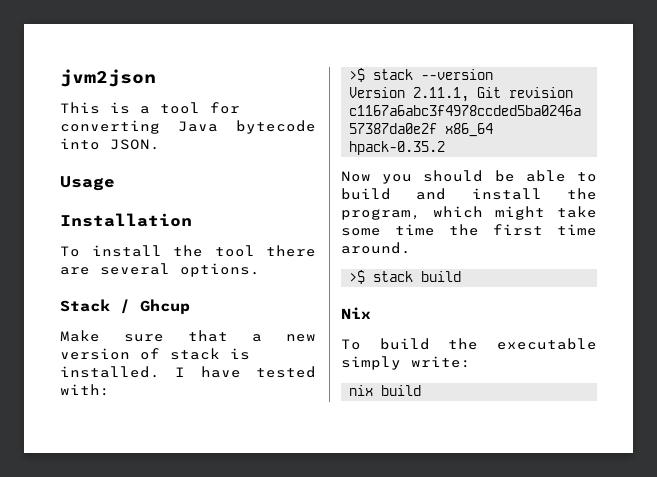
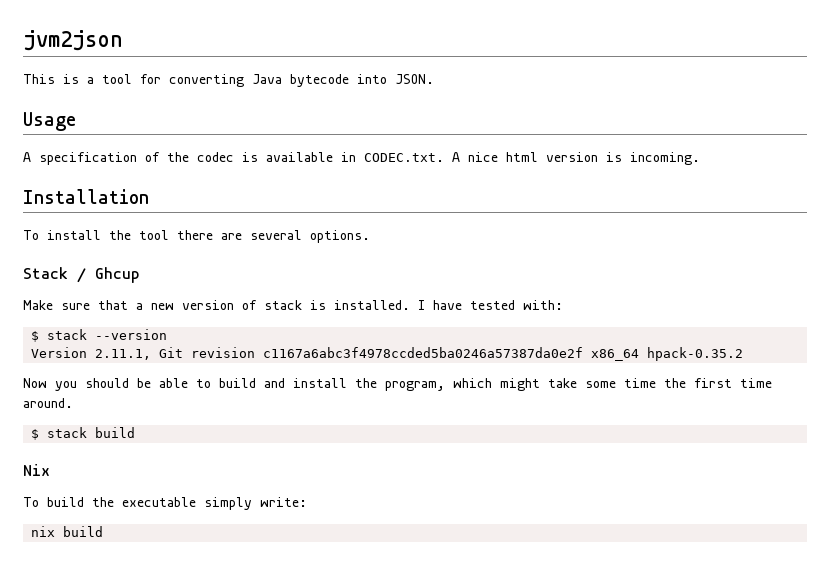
(115, 183) none -> [23,152,700,165] // A specification of the codec is available in CODEC.txt. A nice html version is incoming.
[349,68,366,82] >$ -> [31,331,40,342] $
[349,270,366,284] >$ -> [31,429,40,440] $

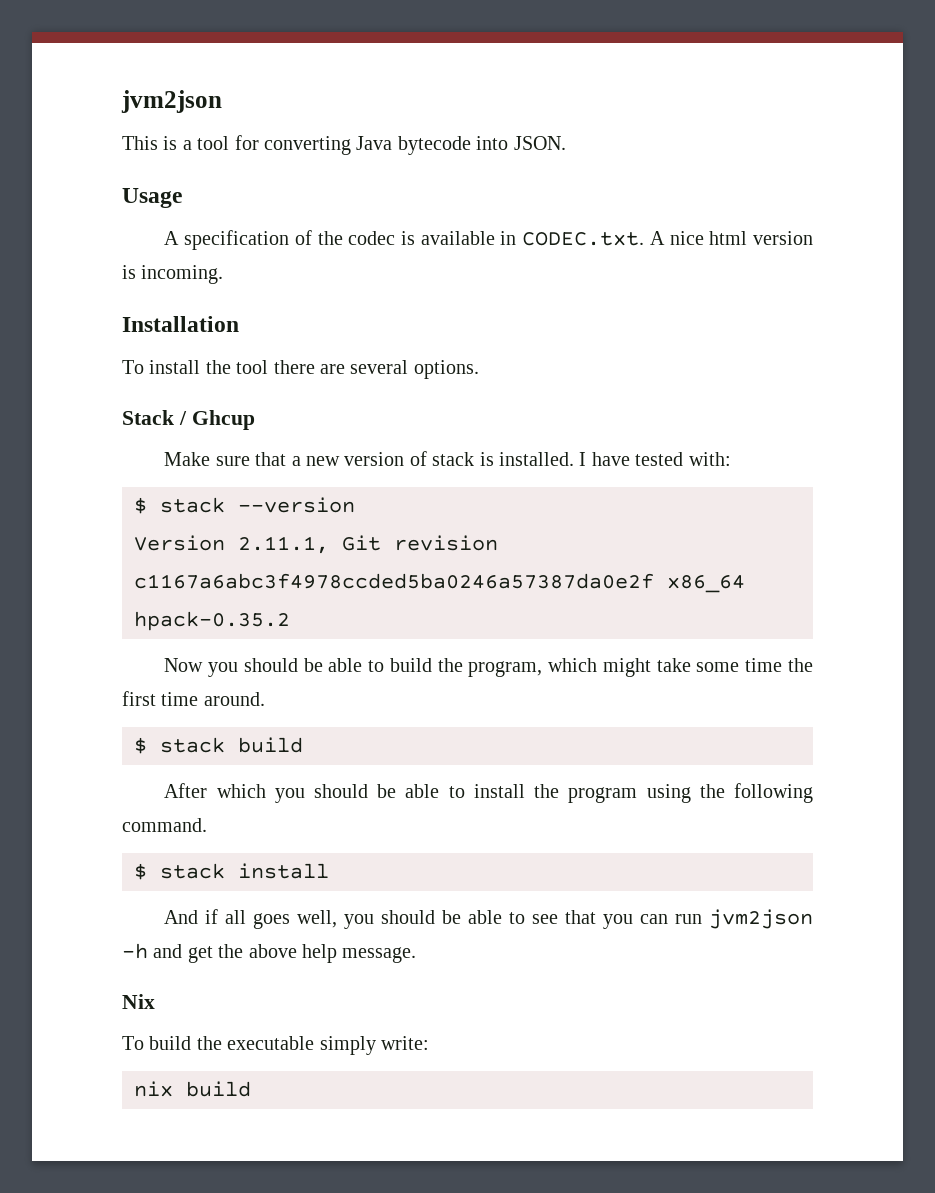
[264,378,347,388] and install -> (432, 665) none
(136, 432) none -> [164,783,813,803] [122,818,207,832] [134,863,329,880] [164,909,814,929] [122,943,417,963] // After which you should be able to install the program using the following command. // $ stack install // And if all goes well, you should be able to see that you can run jvm2json -h and get the above help message.

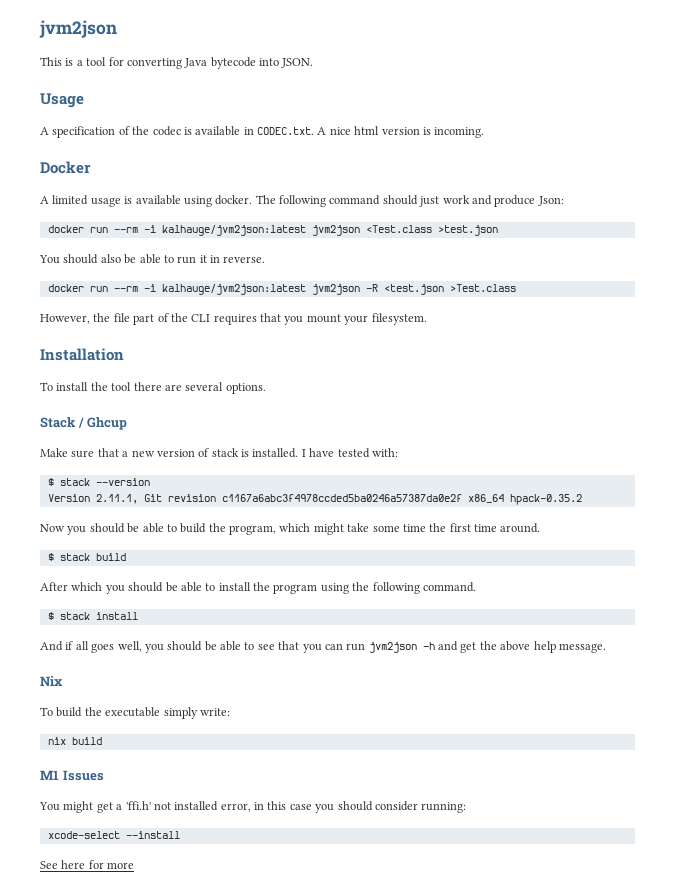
(224, 274) none -> [40,161,91,174] [40,195,564,207] [47,225,498,236] [39,254,266,264] [47,284,516,295] [40,313,427,325] // Docker // A limited usage is available using docker. The following command should just work and produce Json: // docker run --rm -i kalhauge/jvm2json:latest jvm2json <Test.class >test.json // You should also be able to run it in reverse. // docker run --rm -i kalhauge/jvm2json:latest jvm2json -R <test.json >Test.class // However, the file part of the CLI requires that you mount your filesystem.
(251, 1089) none -> [40,770,104,781] [39,801,467,813] [47,831,180,839] [40,860,135,869] // M1 Issues // You might get a 'ffi.h' not installed error, in this case you should consider running: // xcode-select --install // See here for more

